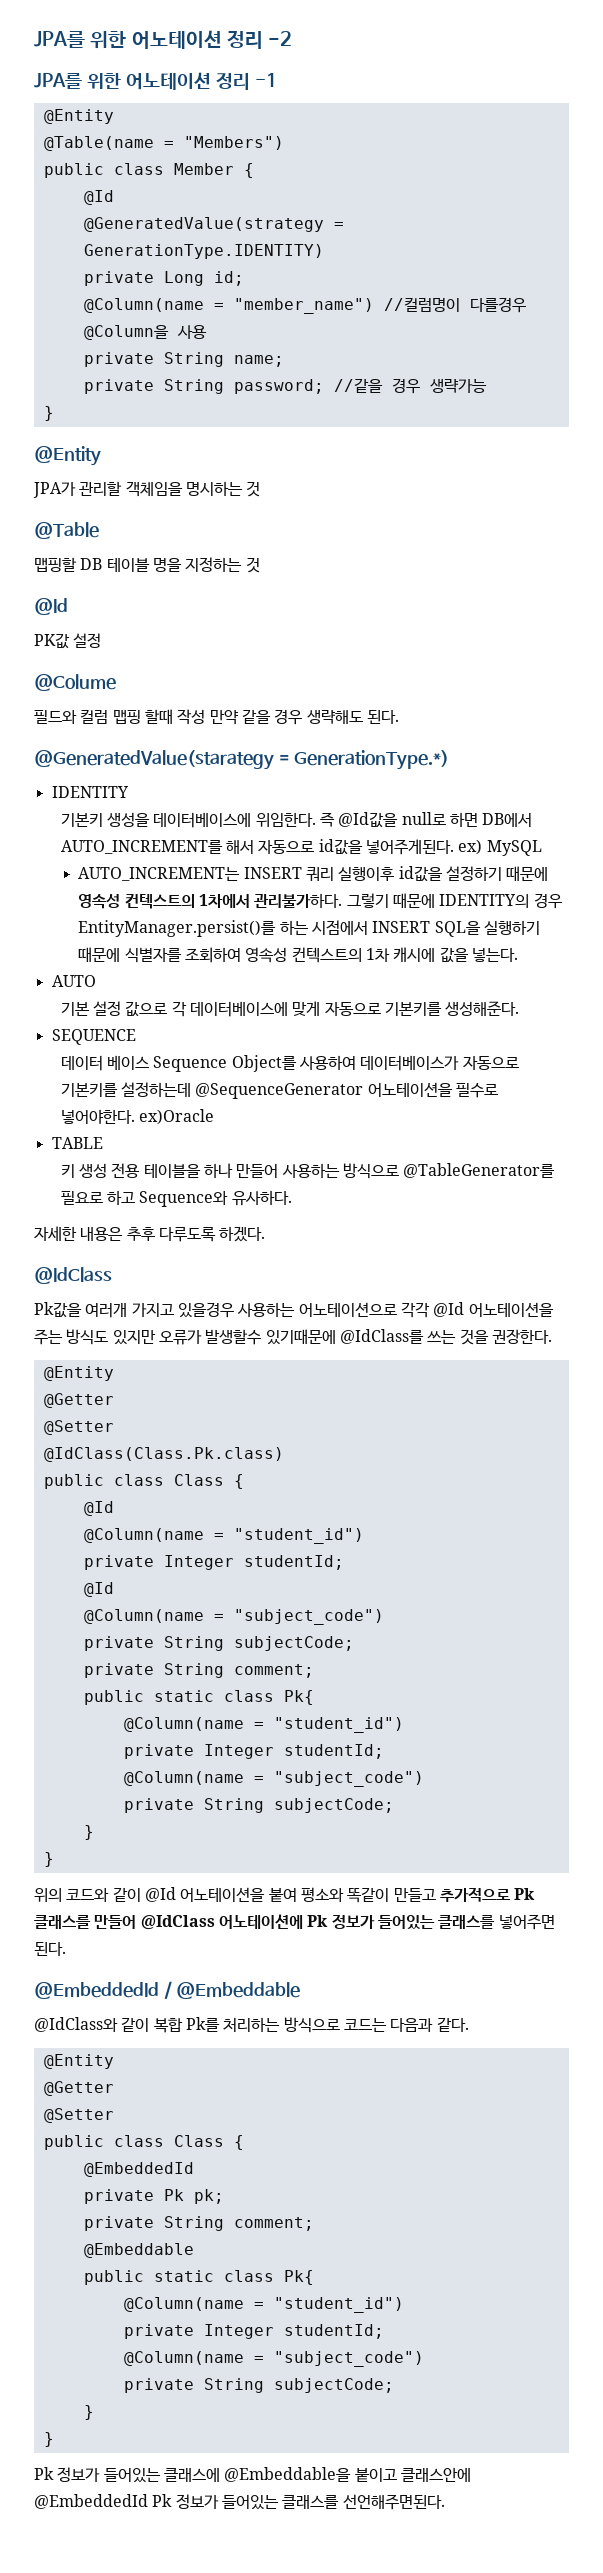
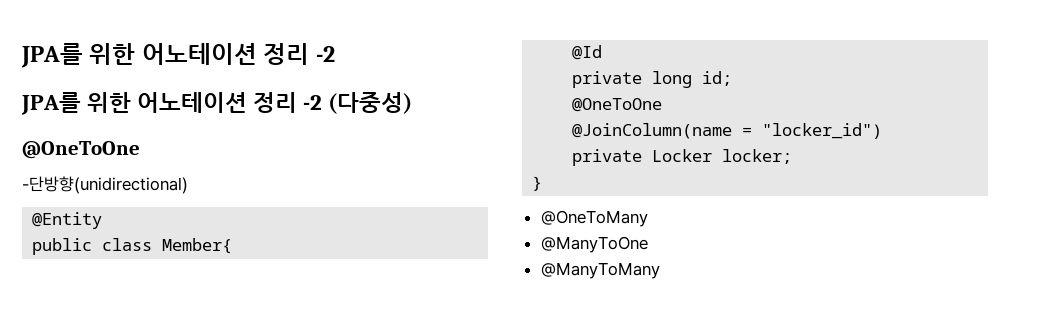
[254,73,277,87] [43,109,114,124] [43,136,284,151] [43,163,254,178] [83,190,114,205] [83,217,344,232] [83,244,324,259] [83,271,244,286] [83,297,526,314] [83,325,207,340] [83,352,284,367] [83,378,487,394] [43,406,54,421] [34,446,101,466] [33,481,261,498] [34,522,99,539] [34,557,260,573] [34,598,68,615] [34,633,102,649] [34,674,116,691] [34,709,399,725] [34,750,450,770] [51,786,129,798] [60,812,533,828] [60,839,542,856] [78,866,549,882] [78,893,562,909] [78,920,540,937] [78,947,518,963] [51,975,96,987] [60,1001,520,1017] [51,1029,136,1045] [60,1055,519,1072] [60,1082,499,1099] [60,1109,215,1125] [51,1137,103,1149] [60,1163,556,1179] [60,1190,292,1207] [34,1226,266,1242] [34,1267,112,1284] [34,1302,554,1318] [34,1329,552,1345] [43,1366,114,1381] [43,1393,114,1408] [43,1420,114,1435] [43,1447,284,1462] [43,1474,244,1489] [83,1501,114,1516] [83,1528,364,1544] [83,1555,344,1570] [83,1582,114,1597] [83,1609,384,1625] [83,1636,354,1651] [83,1663,314,1678] [83,1690,314,1705] [123,1717,404,1733] [123,1744,384,1759] [123,1771,424,1787] [123,1798,394,1813] [83,1825,94,1840] [43,1852,54,1867] [34,1887,536,1903] [34,1914,555,1930] [34,1942,66,1956] [34,1981,301,1999] [34,2017,469,2033] [43,2054,114,2069] [43,2081,114,2096] [43,2108,114,2123] [43,2135,244,2150] [83,2162,194,2177] [83,2189,224,2204] [83,2216,314,2231] [83,2243,194,2258] [83,2270,314,2285] [123,2297,404,2313] [123,2324,384,2339] [123,2351,424,2367] [123,2378,394,2393] [83,2405,94,2420] [43,2432,54,2447] [34,2467,471,2483] [34,2494,445,2510] -1 // @Entity // @Table(name = "Members") // public class Member { // @Id // @GeneratedValue(strategy = GenerationType.IDENTITY) // private Long id; // @Column(name = "member_name") //컬럼명이 다를경우 @Column을 사용 // private String name; // private String password; //같을 경우 생략가능 // } // @Entity // JPA가 관리할 객체임을 명시하는 것 // @Table // 맵핑할 DB 테이블 명을 지정하는 것 // @Id // PK값 설정 // @Colume // 필드와 컬럼 맵핑 할때 작성 만약 같을 경우 생략해도 된다. // @GeneratedValue(starategy = GenerationType.*) // IDENTITY // 기본키 생성을 데이터베이스에 위임한다. 즉 @Id값을 null로 하면 DB에서 AUTO_INCREMENT를 해서 자동으로 id값을 넣어주게된다. ex) MySQL // AUTO_INCREMENT는 INSERT 쿼리 실행이후 id값을 설정하기 때문에 영속성 컨텍스트의 1차에서 관리불가하다. 그렇기 때문에 IDENTITY의 경우 EntityManager.persist()를 하는 시점에서 INSERT SQL을 실행하기 때문에 식별자를 조회하여 영속성 컨텍스트의 1차 캐시에 값을 넣는다. // AUTO // 기본 설정 값으로 각 데이터베이스에 맞게 자동으로 기본키를 생성해준다. // SEQUENCE // 데이터 베이스 Sequence Object를 사용하여 데이터베이스가 자동으로 기본키를 설정하는데 @SequenceGenerator 어노테이션을 필수로 넣어야한다. ex)Oracle // TABLE // 키 생성 전용 테이블을 하나 만들어 사용하는 방식으로 @TableGenerator를 필요로 하고 Sequence와 유사하다. // 자세한 내용은 추후 다루도록 하겠다. // @IdClass // Pk값을 여러개 가지고 있을경우 사용하는 어노테이션으로 각각 @Id 어노테이션을 주는 방식도 있지만 오류가 발생할수 있기때문에 @IdClass를 쓰는 것을 권장한다. // @Entity // @Getter // @Setter // @IdClass(Class.Pk.class) // public class Class { // @Id // @Column(name = "student_id") // private Integer studentId; // @Id // @Column(name = "subject_code") // private String subjectCode; // private String comment; // public static class Pk{ // @Column(name = "student_id") // private Integer studentId; // @Column(name = "subject_code") // private String subjectCode; // } // } // 위의 코드와 같이 @Id 어노테이션을 붙여 평소와 똑같이 만들고 추가적으로 Pk 클래스를 만들어 @IdClass 어노테이션에 Pk 정보가 들어있는 클래스를 넣어주면 된다. // @EmbeddedId / @Embeddable // @IdClass와 같이 복합 Pk를 처리하는 방식으로 코드는 다음과 같다. // @Entity // @Getter // @Setter // public class Class { // @EmbeddedId // private Pk pk; // private String comment; // @Embeddable // public static class Pk{ // @Column(name = "student_id") // private Integer studentId; // @Column(name = "subject_code") // private String subjectCode; // } // } // Pk 정보가 들어있는 클래스에 @Embeddable을 붙이고 클래스안에 @EmbeddedId Pk 정보가 들어있는 클래스를 선언해주면된다. -> [303,92,413,114] [22,141,140,159] [22,176,188,194] [32,212,103,229] [32,238,233,255] [572,45,603,60] [572,71,733,88] [572,98,663,112] [572,123,883,139] [572,149,793,166] [532,176,543,191] [540,210,648,227] [540,236,648,253] [540,262,660,279] -2 (다중성) // @OneToOne // -단방향(unidirectional) // @Entity // public class Member{ // @Id // private long id; // @OneToOne // @JoinColumn(name = "locker_id") // private Locker locker; // } // @OneToMany // @ManyToOne // @ManyToMany

